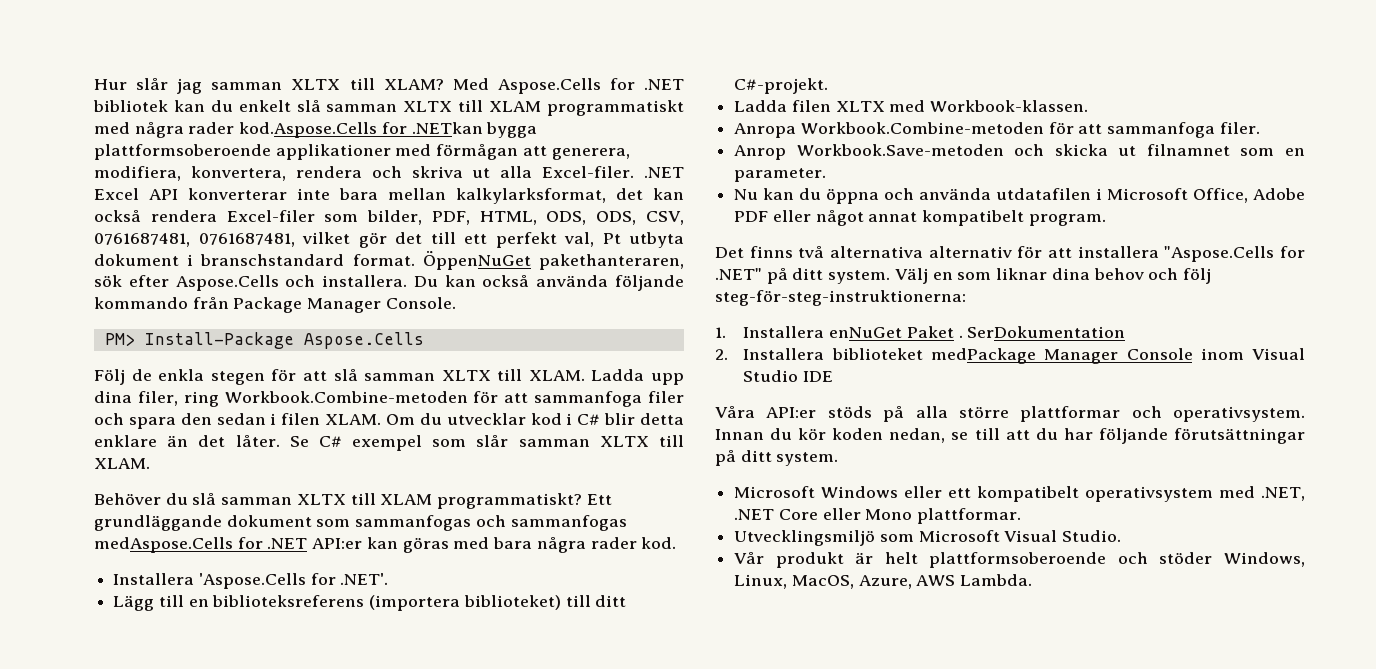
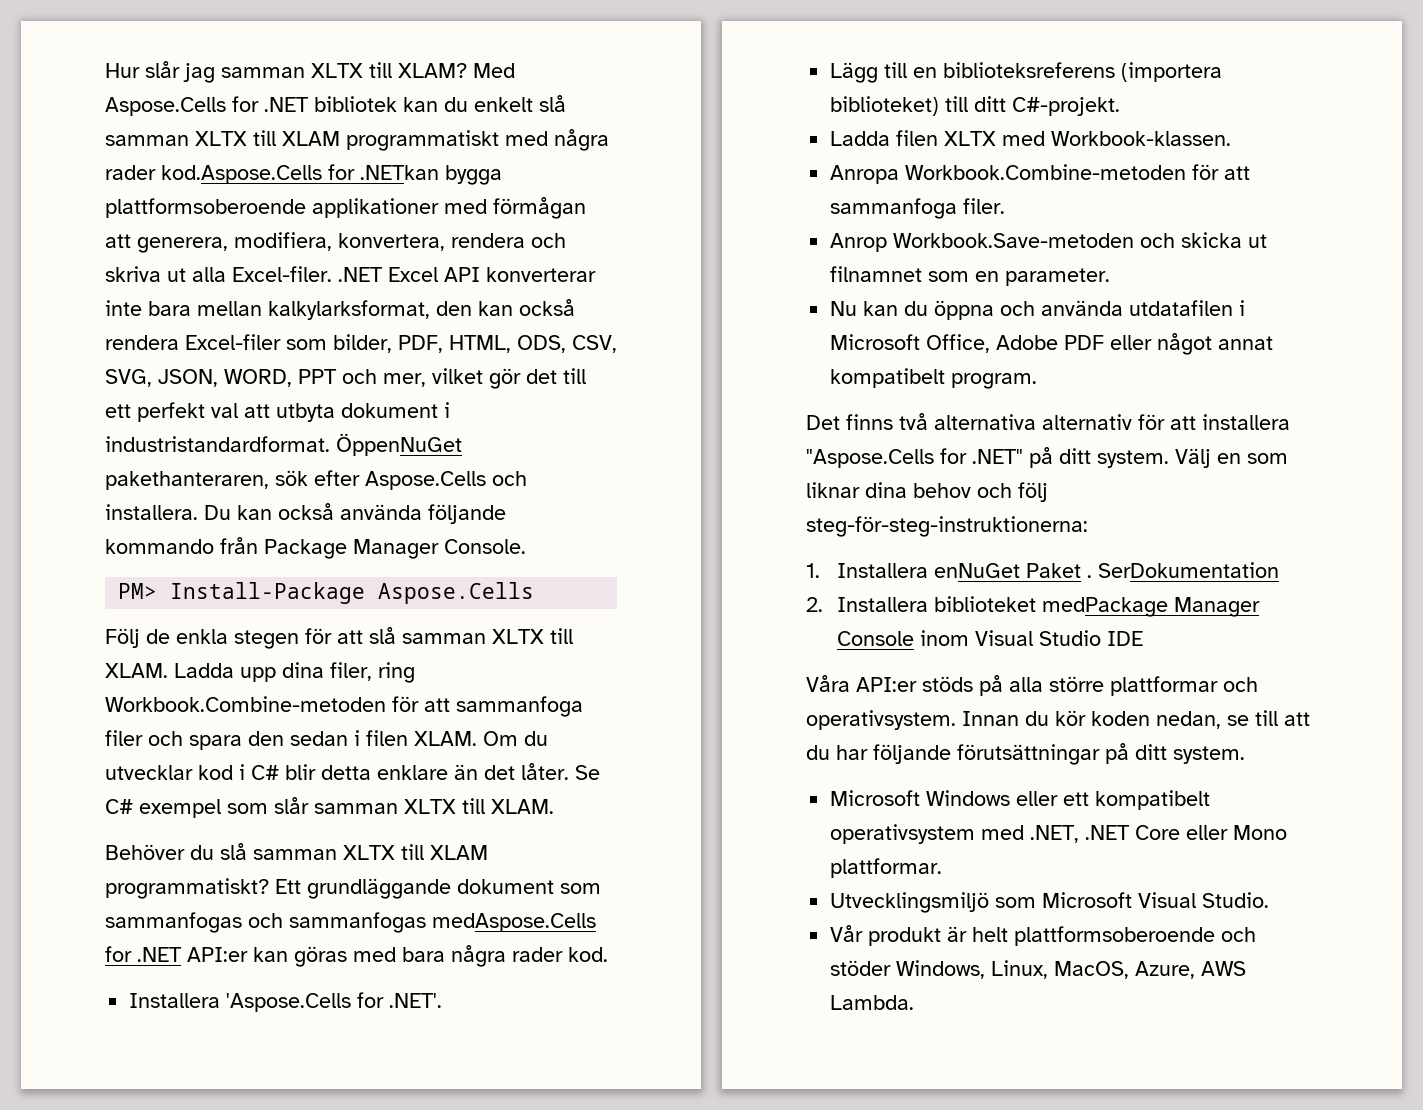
[616,188,643,200] det -> [436,301,472,316] den
[596,211,684,225] [94,233,295,247] ODS, CSV, 0761687481, 0761687481, -> [572,335,617,353] [105,369,426,387] CSV, SVG, JSON, WORD, PPT och mer,
[564,232,621,247] val, Pt -> [211,403,270,418] val att
[200,254,415,266] branschstandard format. -> [105,436,330,452] industristandardformat.

